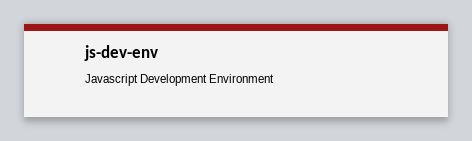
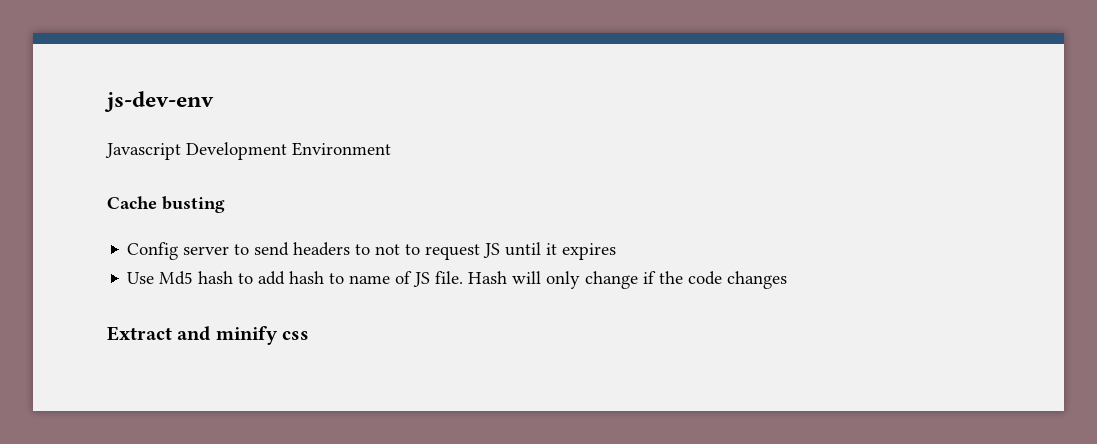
(275, 78) none -> [107,196,225,213] [127,242,617,260] [127,271,788,289] [107,326,310,345] // Cache busting // Config server to send headers to not to request JS until it expires // Use Md5 hash to add hash to name of JS file. Hash will only change if the code changes // Extract and minify css

